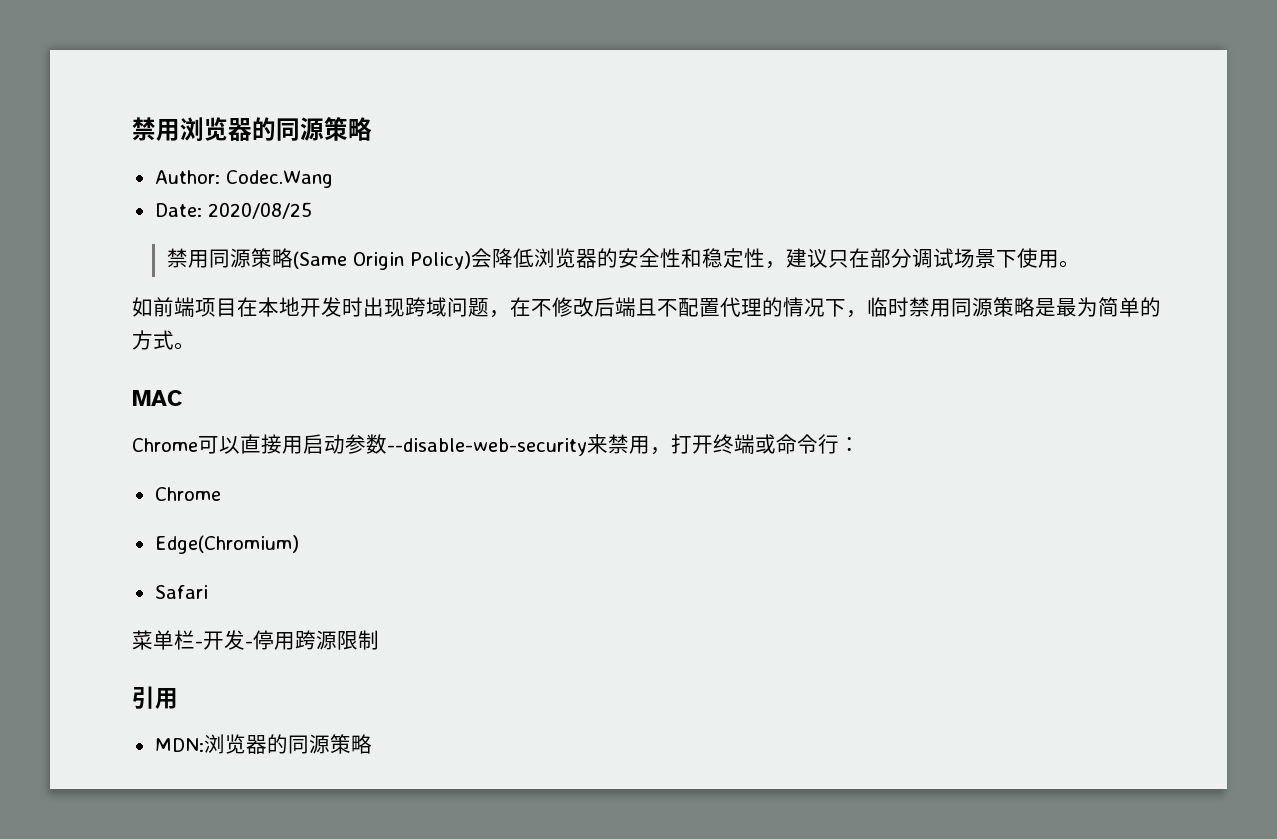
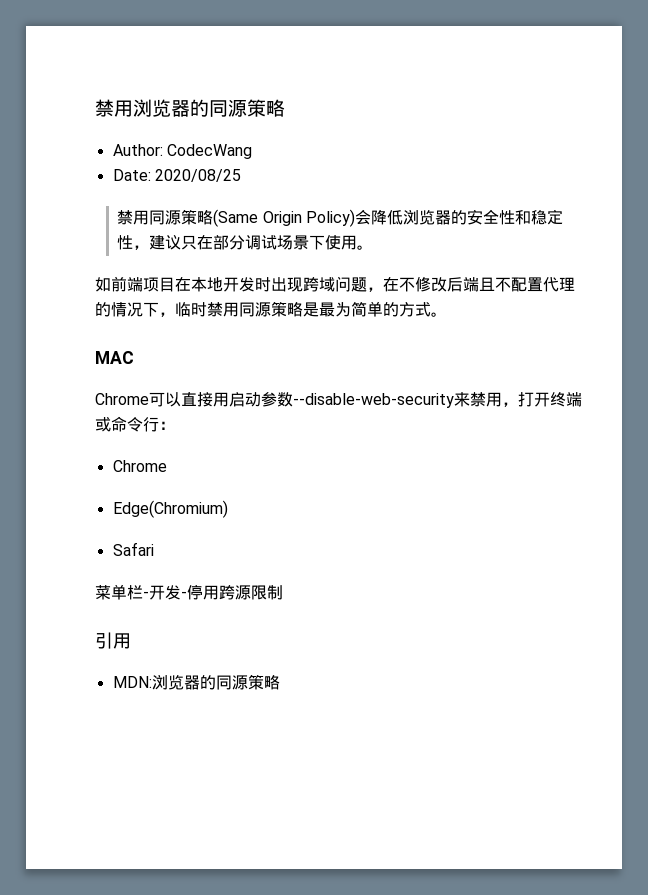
[225,170,333,188] Codec.Wang -> [166,144,252,159] CodecWang

